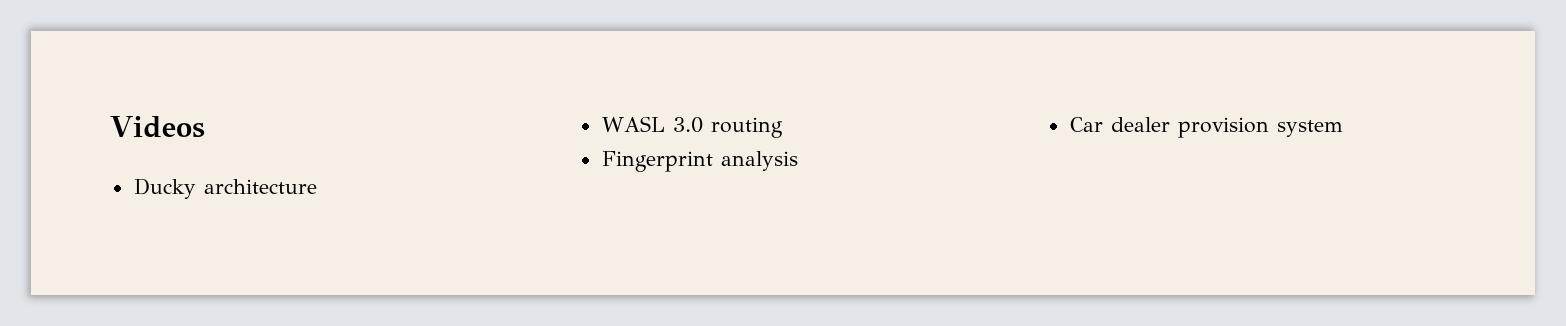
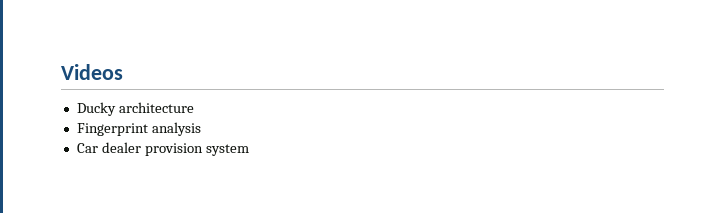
[601,116,783,138] // WASL 3.0 routing -> (194, 107) none

